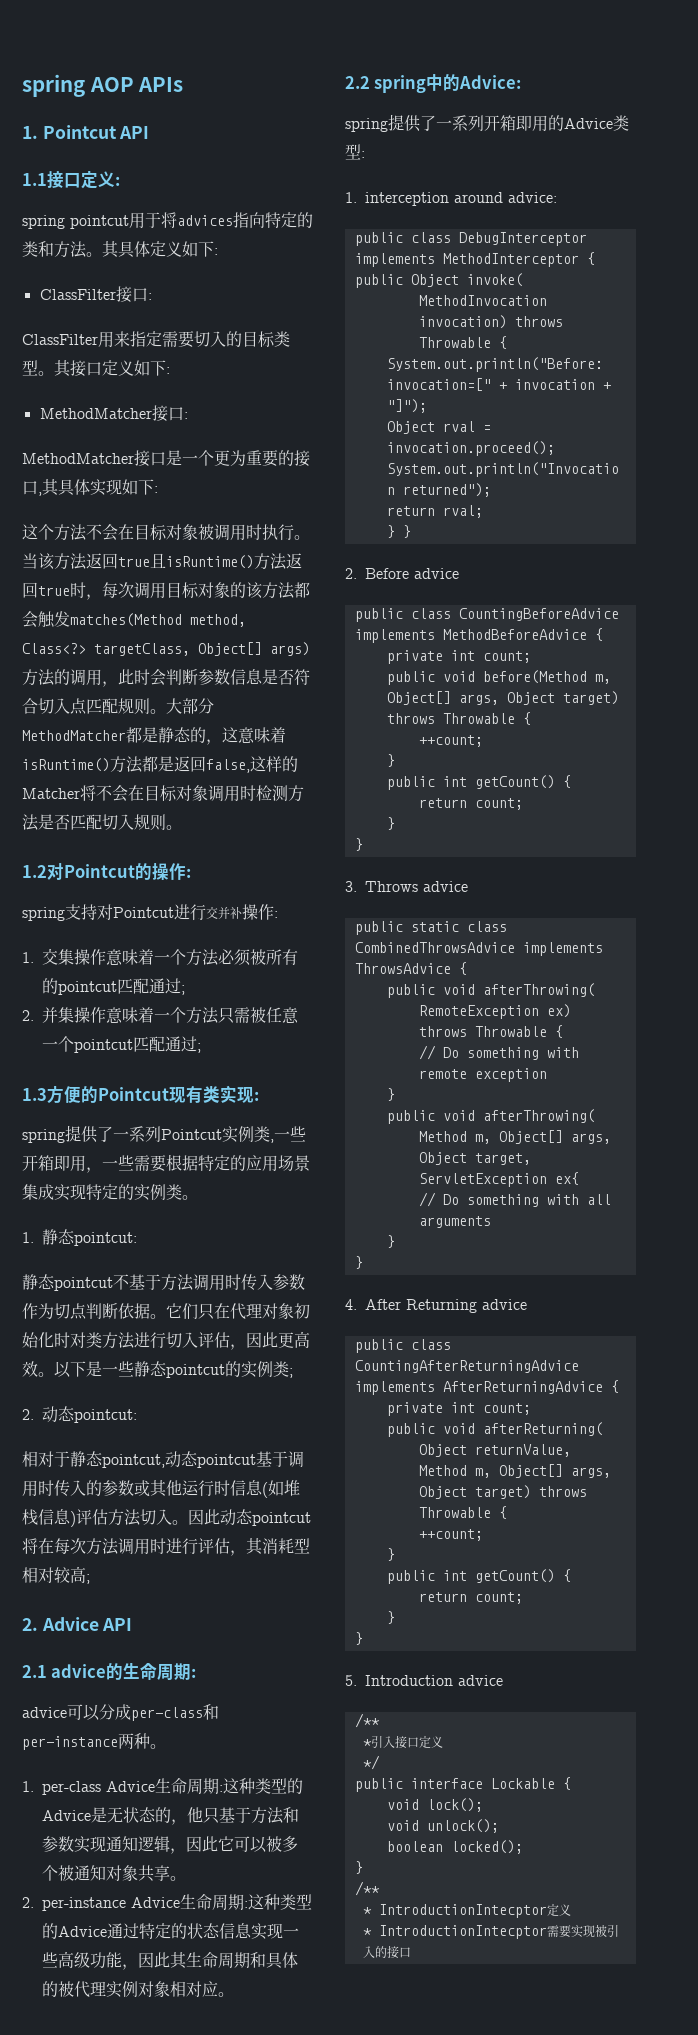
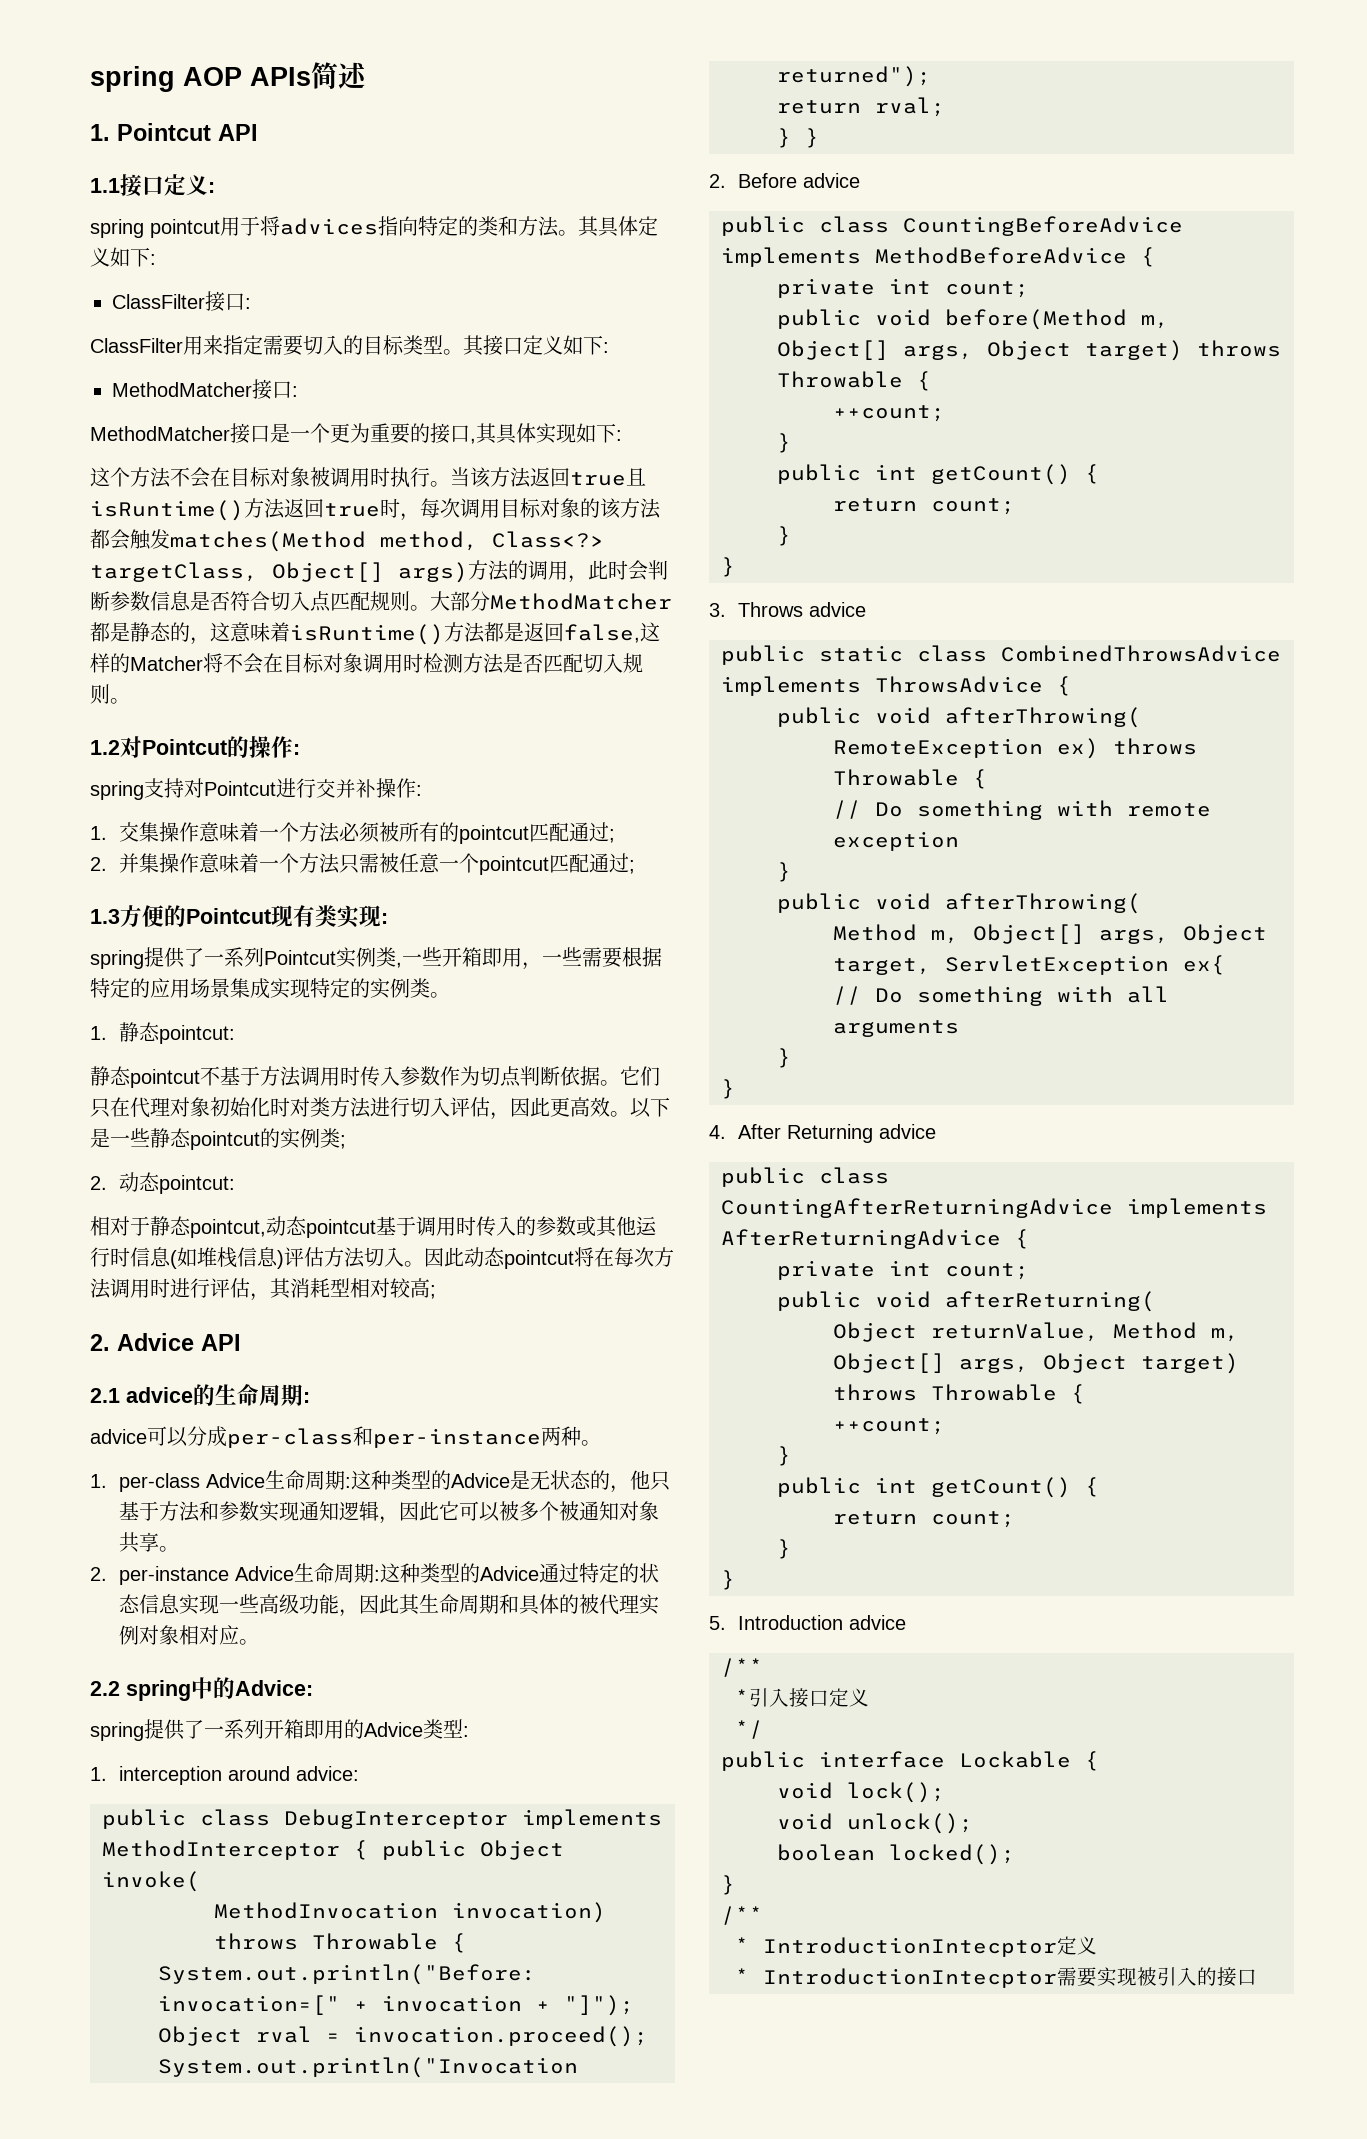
(184, 84) none -> [311,62,367,89] 简述

